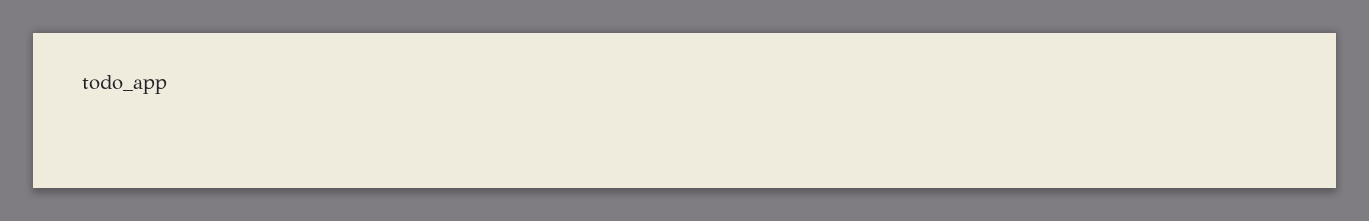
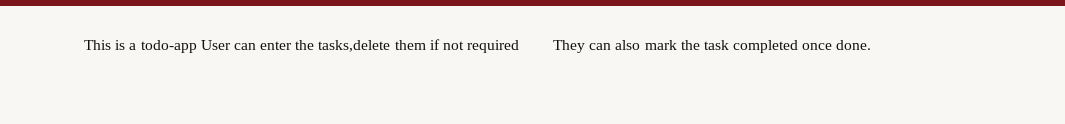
[82,75,167,94] todo_app -> [84,39,872,53] This is a todo-app User can enter the tasks,delete them if not required They can also mark the task completed once done.

